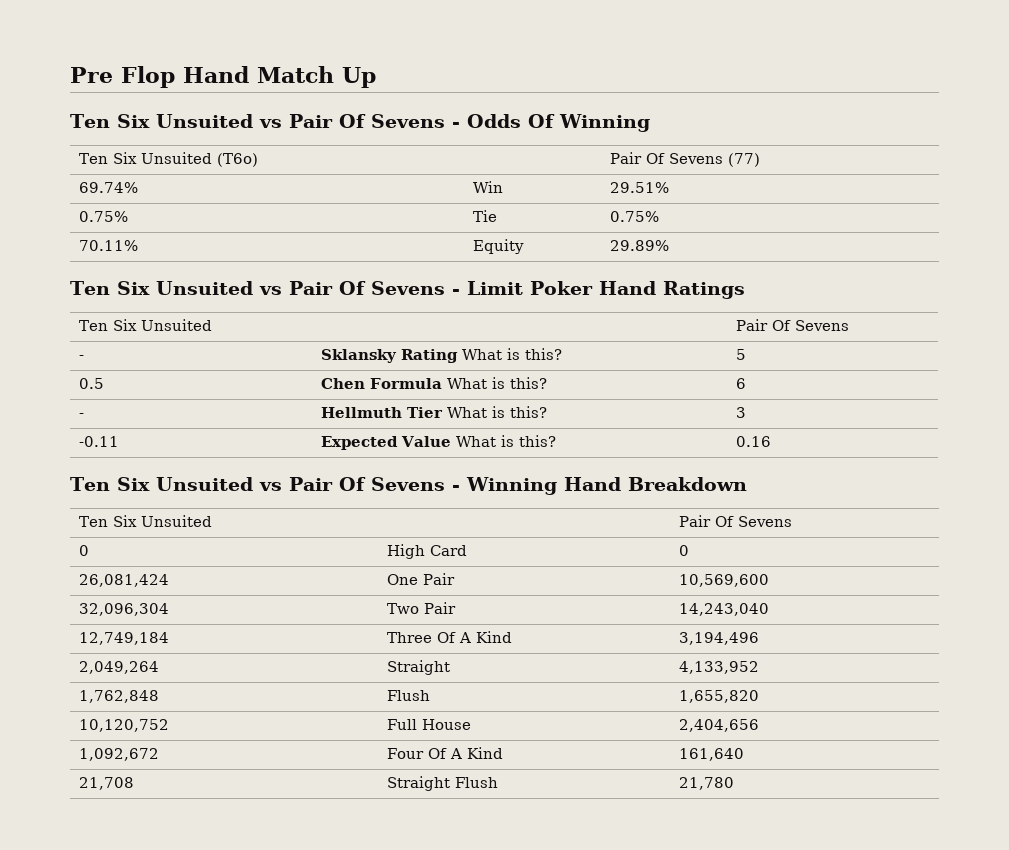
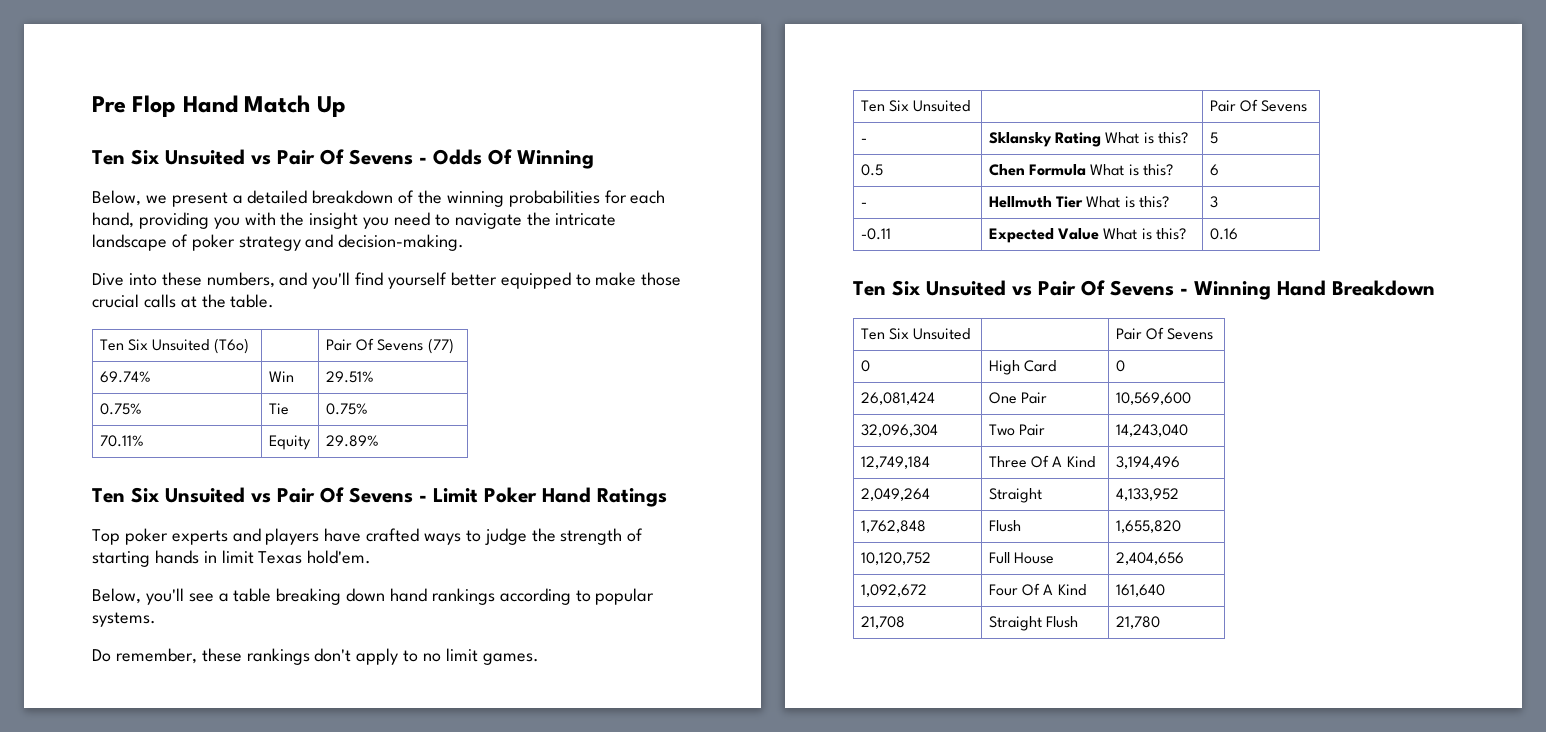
(650, 123) none -> [92,190,666,207] [92,212,617,229] [92,234,465,251] [92,272,682,289] [92,294,275,308] // Below, we present a detailed breakdown of the winning probabilities for each hand, providing you with the insight you need to navigate the intricate landscape of poker strategy and decision-making. // Dive into these numbers, and you'll find yourself better equipped to make those crucial calls at the table.
(745, 290) none -> [92,528,644,545] [92,550,372,567] [92,588,655,605] [92,612,156,627] [92,648,539,665] // Top poker experts and players have crafted ways to judge the strength of starting hands in limit Texas hold'em. // Below, you'll see a table breaking down hand rankings according to popular systems. // Do remember, these rankings don't apply to no limit games.

